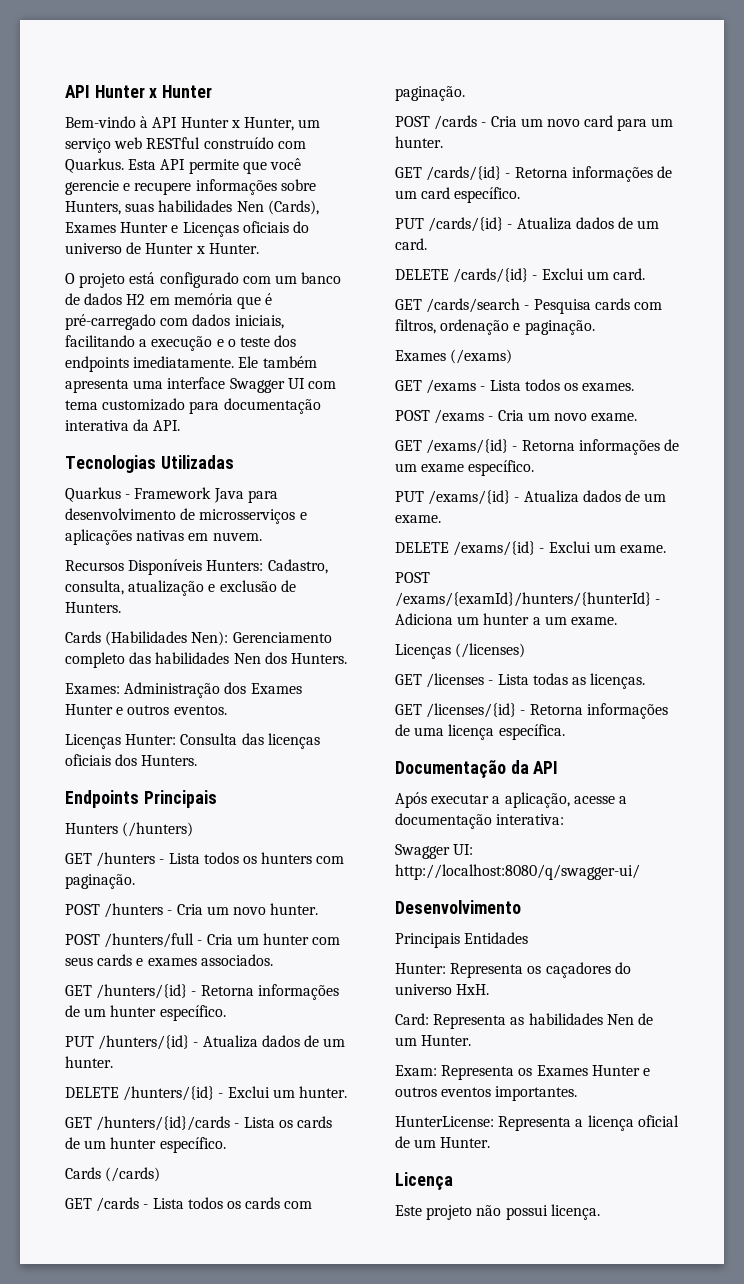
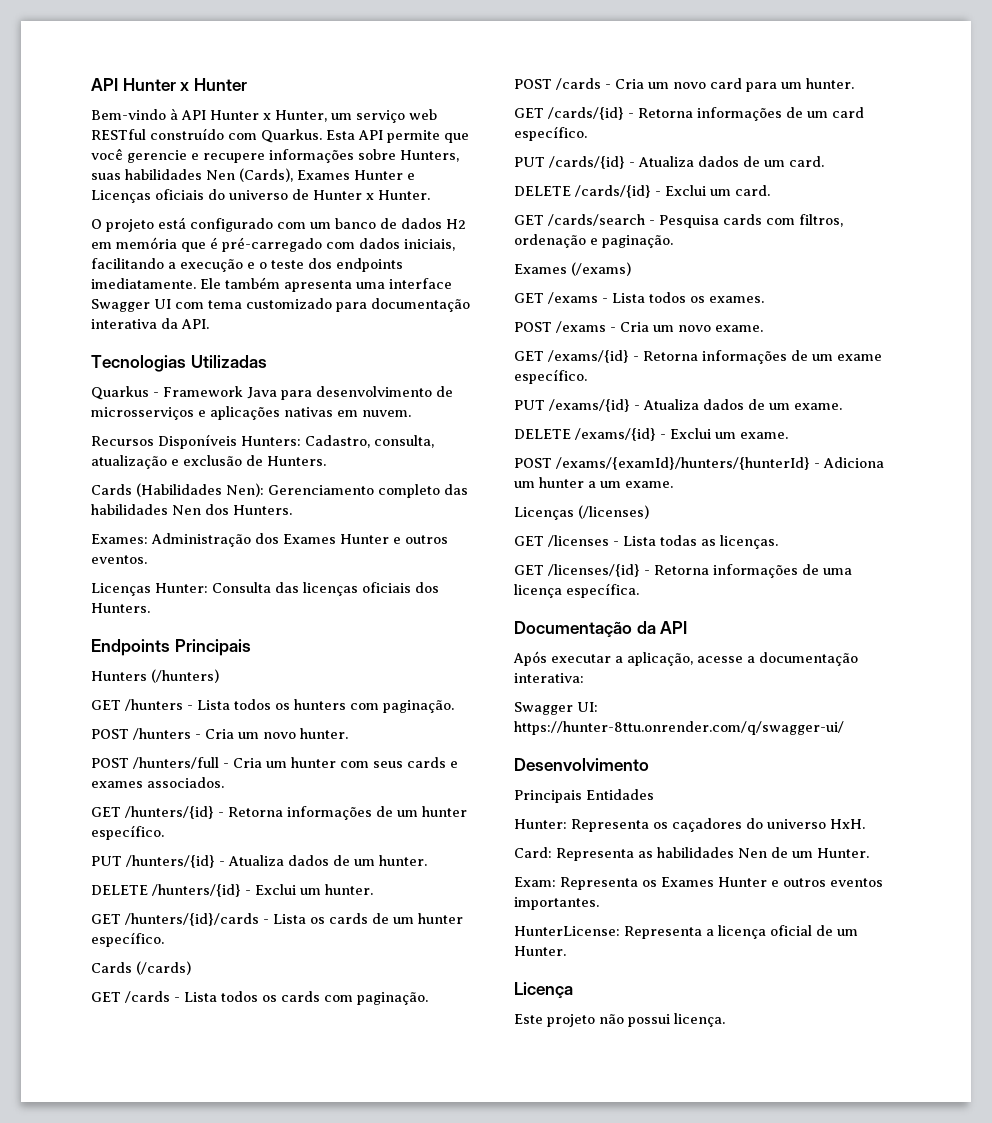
[395,864,640,880] http://localhost:8080/q/swagger-ui/ -> [514,721,844,735] https://hunter-8ttu.onrender.com/q/swagger-ui/

